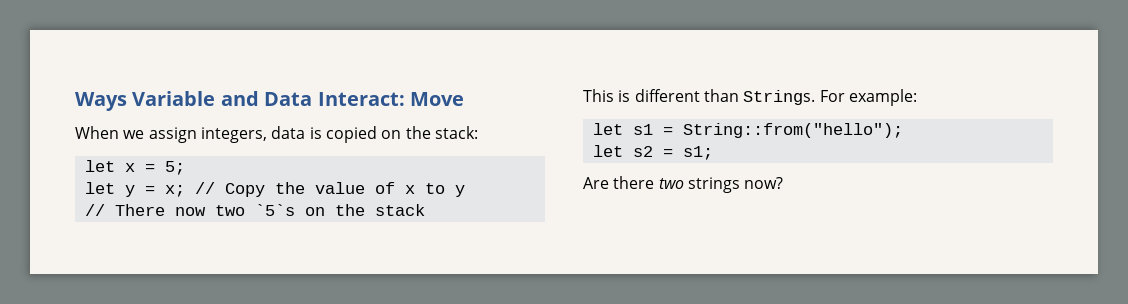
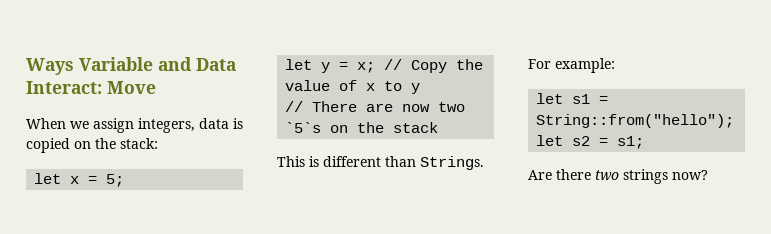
(165, 210) none -> [366,103,394,112] are

